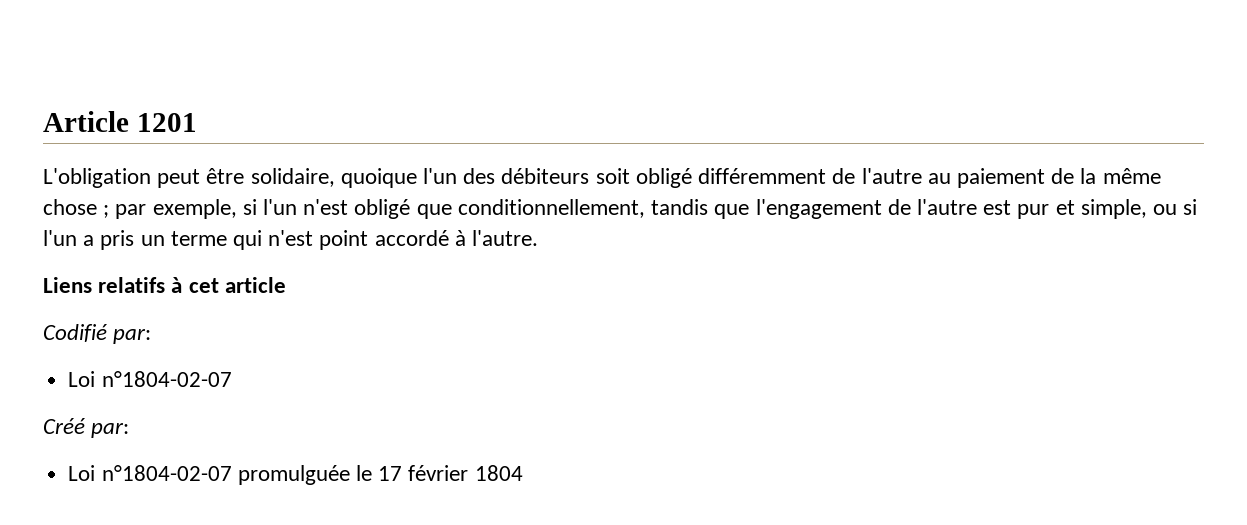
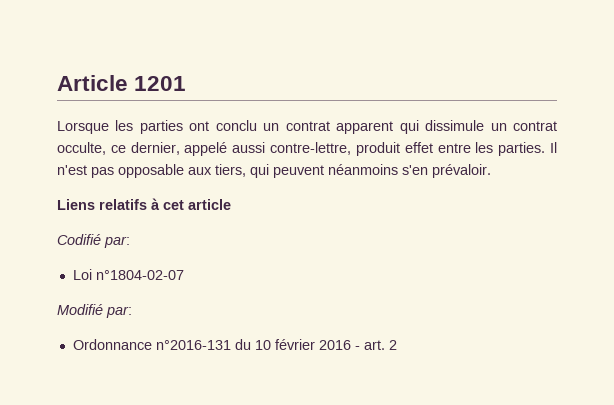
[43,168,1161,188] [43,199,1198,219] [43,230,539,250] L'obligation peut être solidaire, quoique l'un des débiteurs soit obligé différemment de l'autre au paiement de la même chose ; par exemple, si l'un n'est obligé que conditionnellement, tandis que l'engagement de l'autre est pur et simple, ou si l'un a pris un terme qui n'est point accordé à l'autre. -> [57,120,557,134] [57,142,557,156] [57,164,491,178] Lorsque les parties ont conclu un contrat apparent qui dissimule un contrat occulte, ce dernier, appelé aussi contre-lettre, produit effet entre les parties. Il n'est pas opposable aux tiers, qui peuvent néanmoins s'en prévaloir.
[43,418,130,438] [68,465,523,485] Créé par: // Loi n°1804-02-07 promulguée le 17 février 1804 -> [57,304,132,318] [72,339,397,350] Modifié par: // Ordonnance n°2016-131 du 10 février 2016 - art. 2

